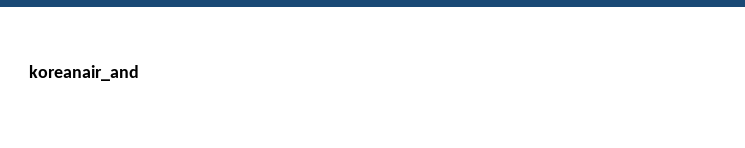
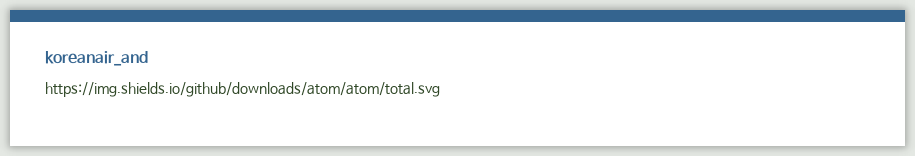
(139, 73) none -> [45,82,440,97] // https://img.shields.io/github/downloads/atom/atom/total.svg

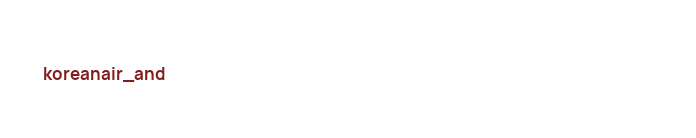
[45,82,440,97] // https://img.shields.io/github/downloads/atom/atom/total.svg -> (165, 74) none

